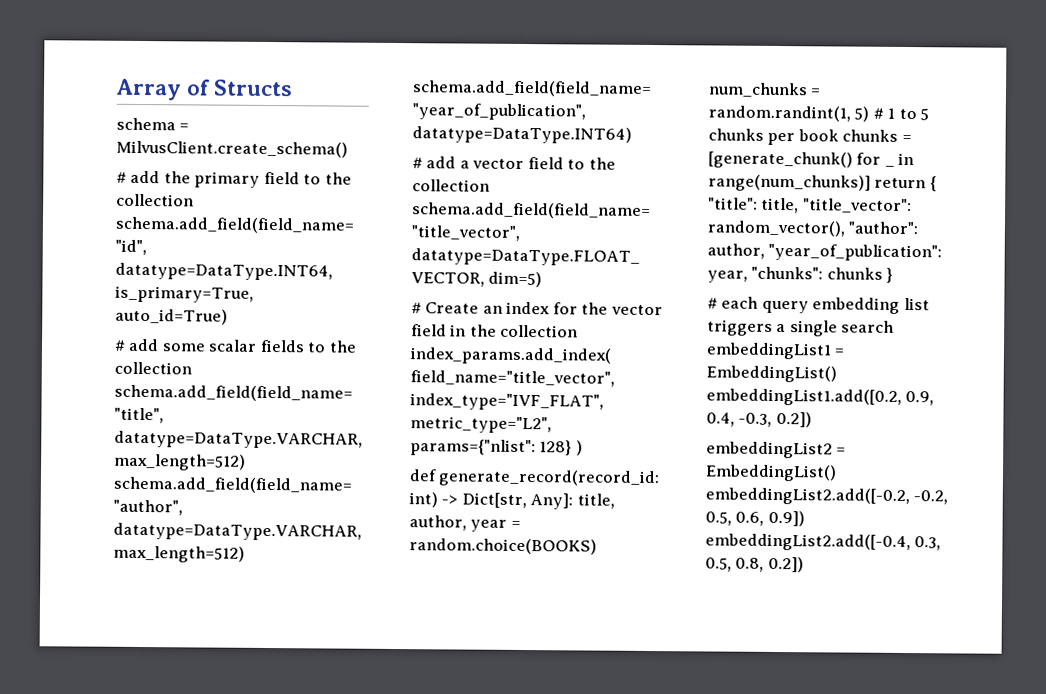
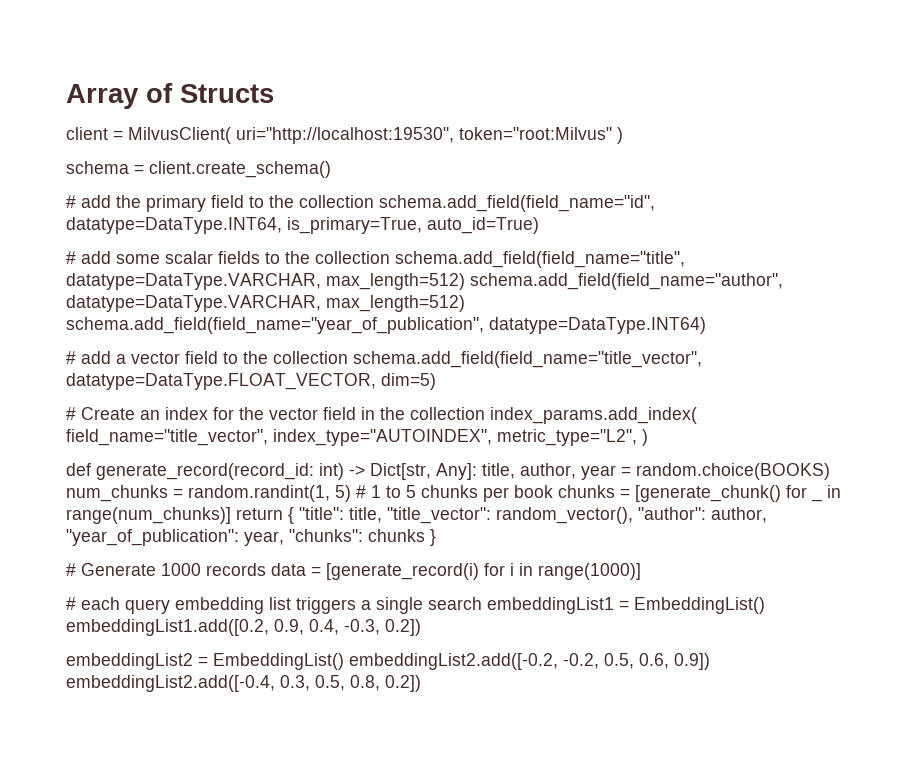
(294, 88) none -> [66,127,623,144] // client = MilvusClient( uri="http://localhost:19530", token="root:Milvus" )
[116,140,348,158] MilvusClient.create_schema() -> [149,161,331,178] client.create_schema()
[410,393,604,411] [410,416,552,434] [410,439,573,457] index_type="IVF_FLAT", metric_type="L2", params={"nlist": 128} -> [273,429,637,446] index_type="AUTOINDEX", metric_type="L2",
(894, 275) none -> [66,563,641,580] // # Generate 1000 records data = [generate_record(i) for i in range(1000)]

